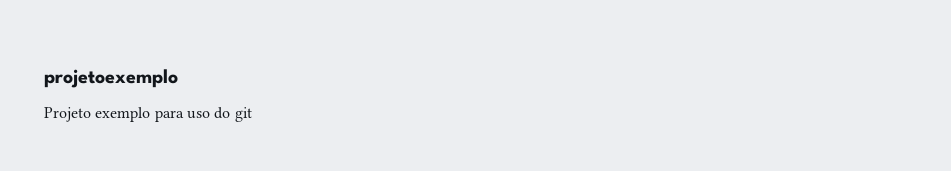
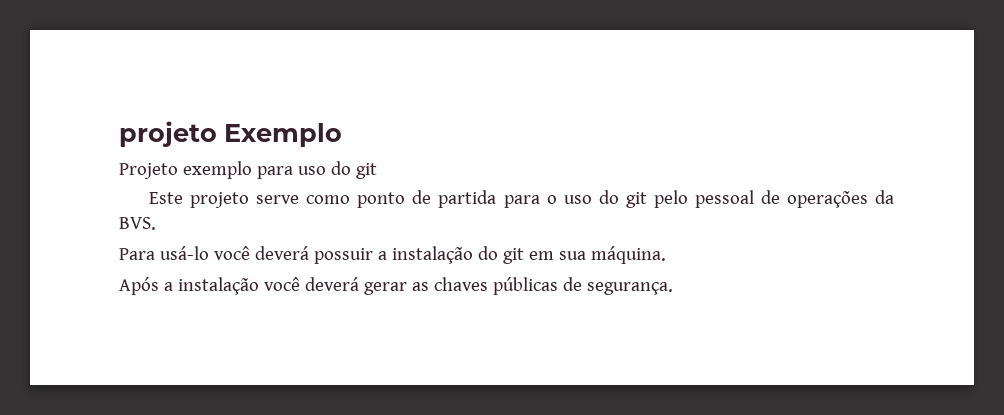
[44,69,178,88] projetoexemplo -> [119,121,342,147] projeto Exemplo
(252, 114) none -> [149,190,895,208] [119,217,156,230] [119,246,666,264] [119,277,673,295] // Este projeto serve como ponto de partida para o uso do git pelo pessoal de operações da BVS. // Para usá-lo você deverá possuir a instalação do git em sua máquina. // Após a instalação você deverá gerar as chaves públicas de segurança.

